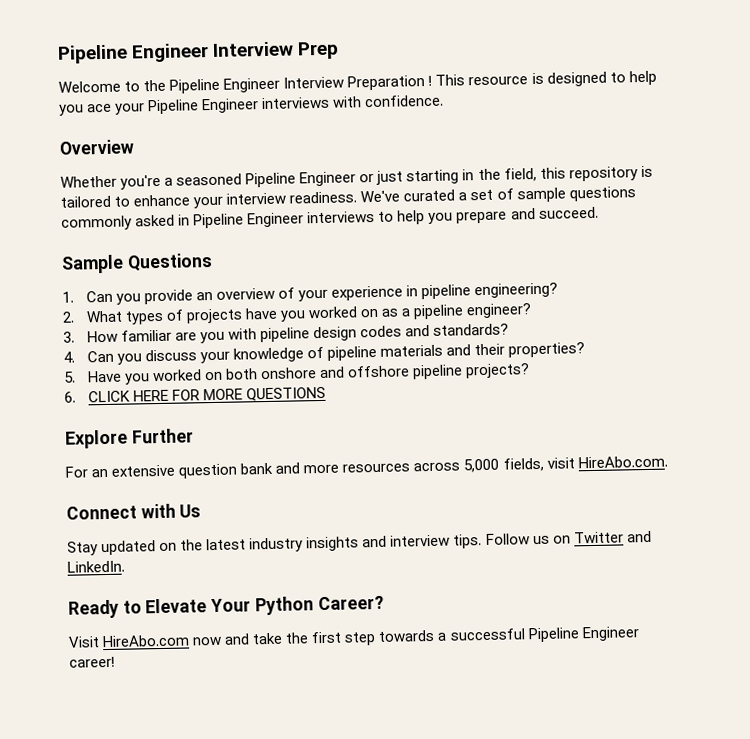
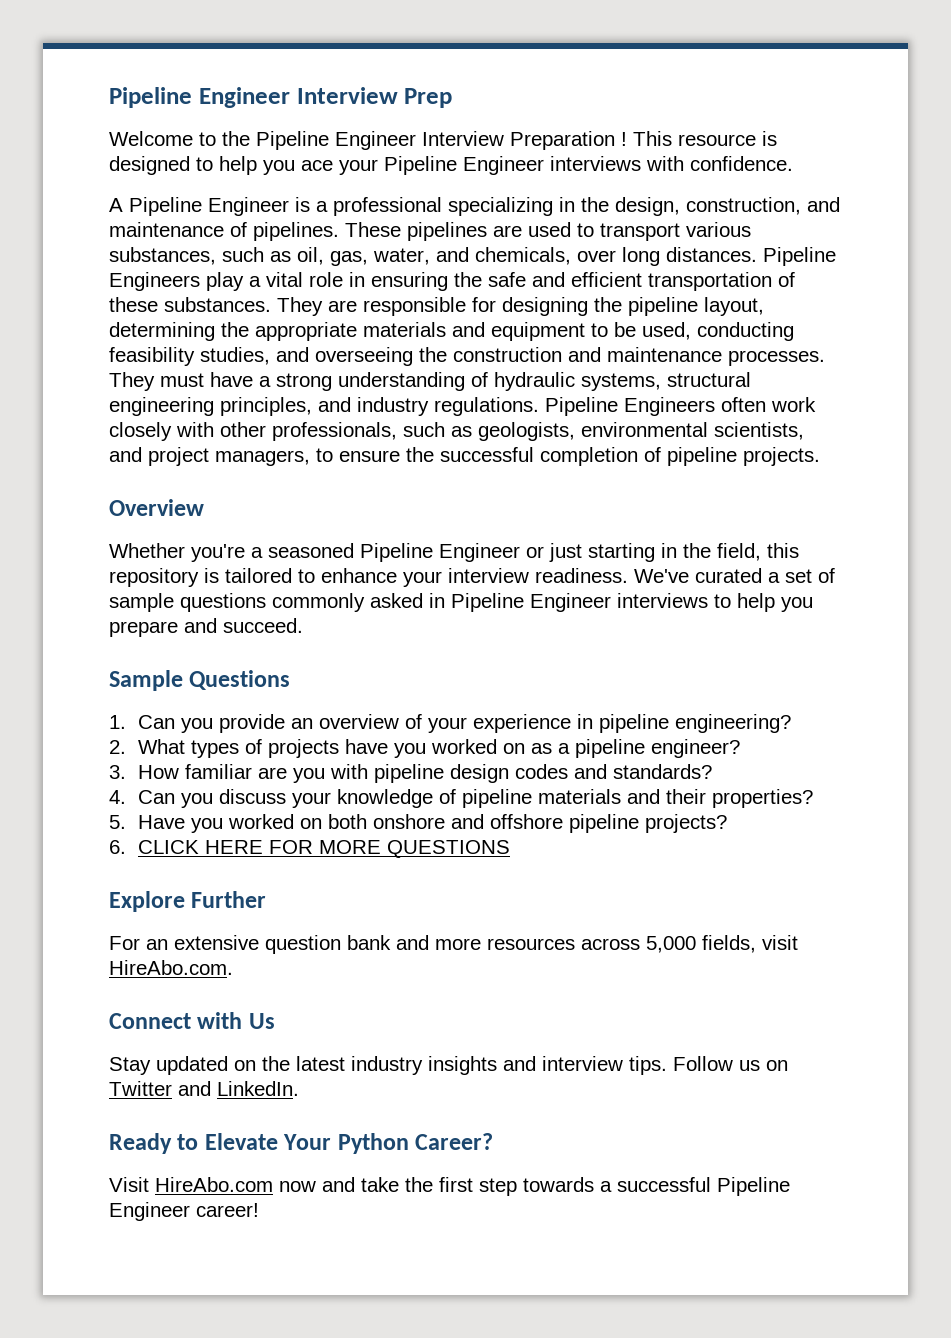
(445, 101) none -> [109,197,840,216] [109,222,751,241] [109,247,836,266] [109,272,795,291] [109,297,764,316] [109,322,794,341] [109,347,825,366] [109,372,751,391] [109,397,816,416] [109,422,804,441] [109,447,820,466] // A Pipeline Engineer is a professional specializing in the design, construction, and maintenance of pipelines. These pipelines are used to transport various substances, such as oil, gas, water, and chemicals, over long distances. Pipeline Engineers play a vital role in ensuring the safe and efficient transportation of these substances. They are responsible for designing the pipeline layout, determining the appropriate materials and equipment to be used, conducting feasibility studies, and overseeing the construction and maintenance processes. They must have a strong understanding of hydraulic systems, structural engineering principles, and industry regulations. Pipeline Engineers often work closely with other professionals, such as geologists, environmental scientists, and project managers, to ensure the successful completion of pipeline projects.

